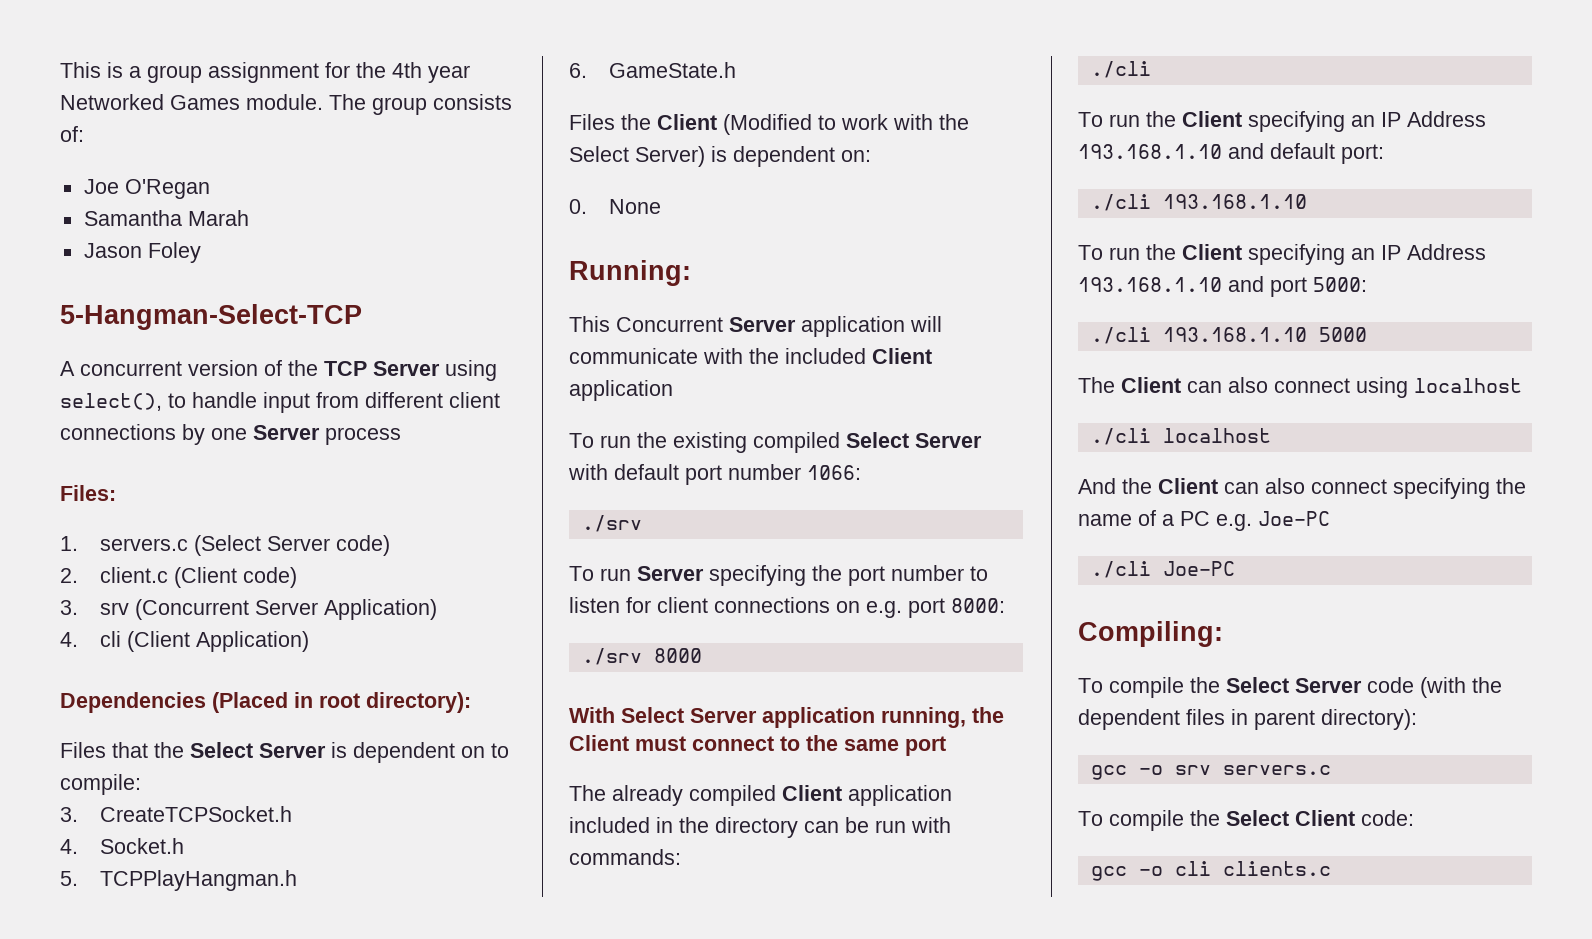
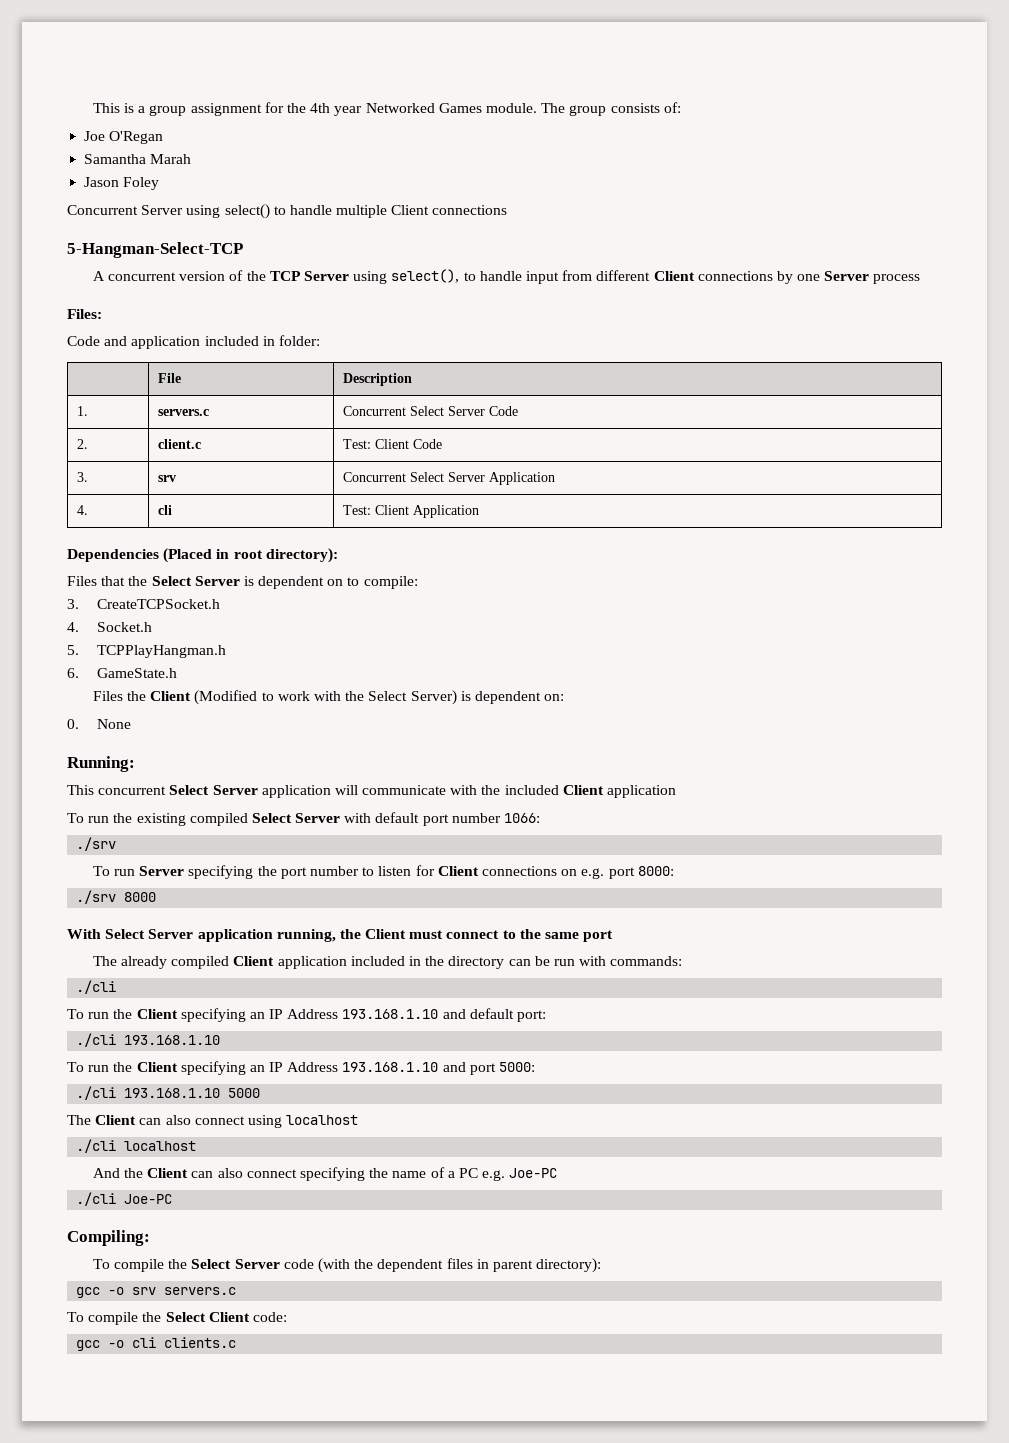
(201, 252) none -> [67,204,508,219] // Concurrent Server using select() to handle multiple Client connections
[449,392,500,408] client -> [653,271,695,281] Client
[60,535,391,556] [60,567,298,588] [60,599,438,620] [60,631,310,652] 1. servers.c (Select Server code) // 2. client.c (Client code) // 3. srv (Concurrent Server Application) // 4. cli (Client Application) -> [67,335,320,349] [157,373,181,383] [342,373,412,386] [76,406,88,416] [157,409,209,416] [342,406,518,416] [76,439,88,449] [157,439,201,449] [342,439,442,449] [76,472,88,482] [157,475,176,482] [342,472,555,485] [76,505,88,515] [157,505,172,515] [342,505,479,518] Code and application included in folder: // | File | Description // 1. | servers.c | Concurrent Select Server Code // 2. | client.c | Test: Client Code // 3. | srv | Concurrent Select Server Application // 4. | cli | Test: Client Application
[616,317,723,332] Concurrent -> [98,785,210,795] concurrent Select
[657,597,708,613] client -> [437,866,479,876] Client

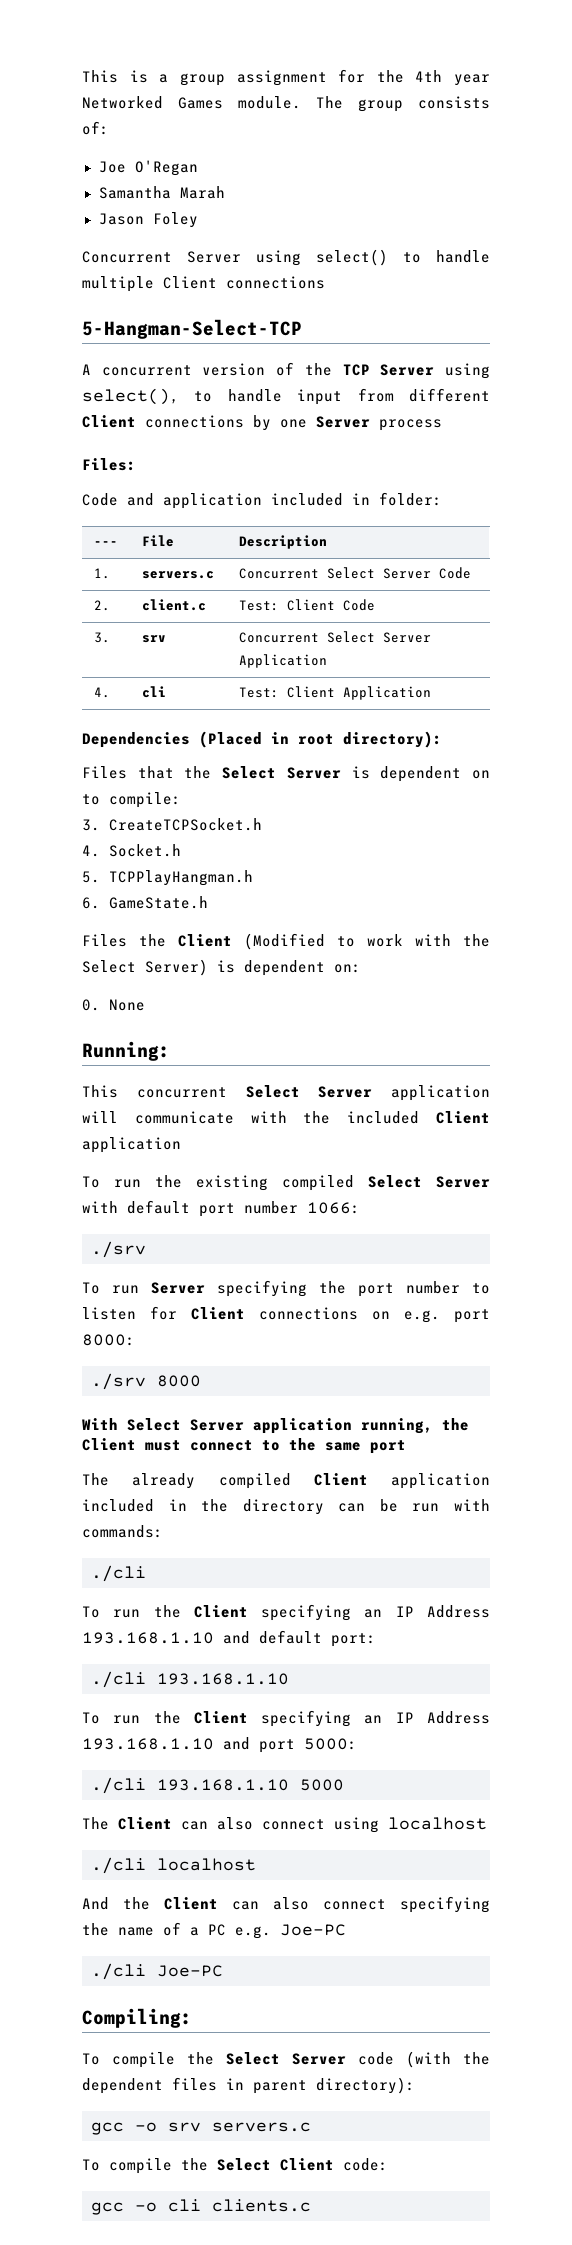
(320, 340) none -> [93,541,118,546] ---

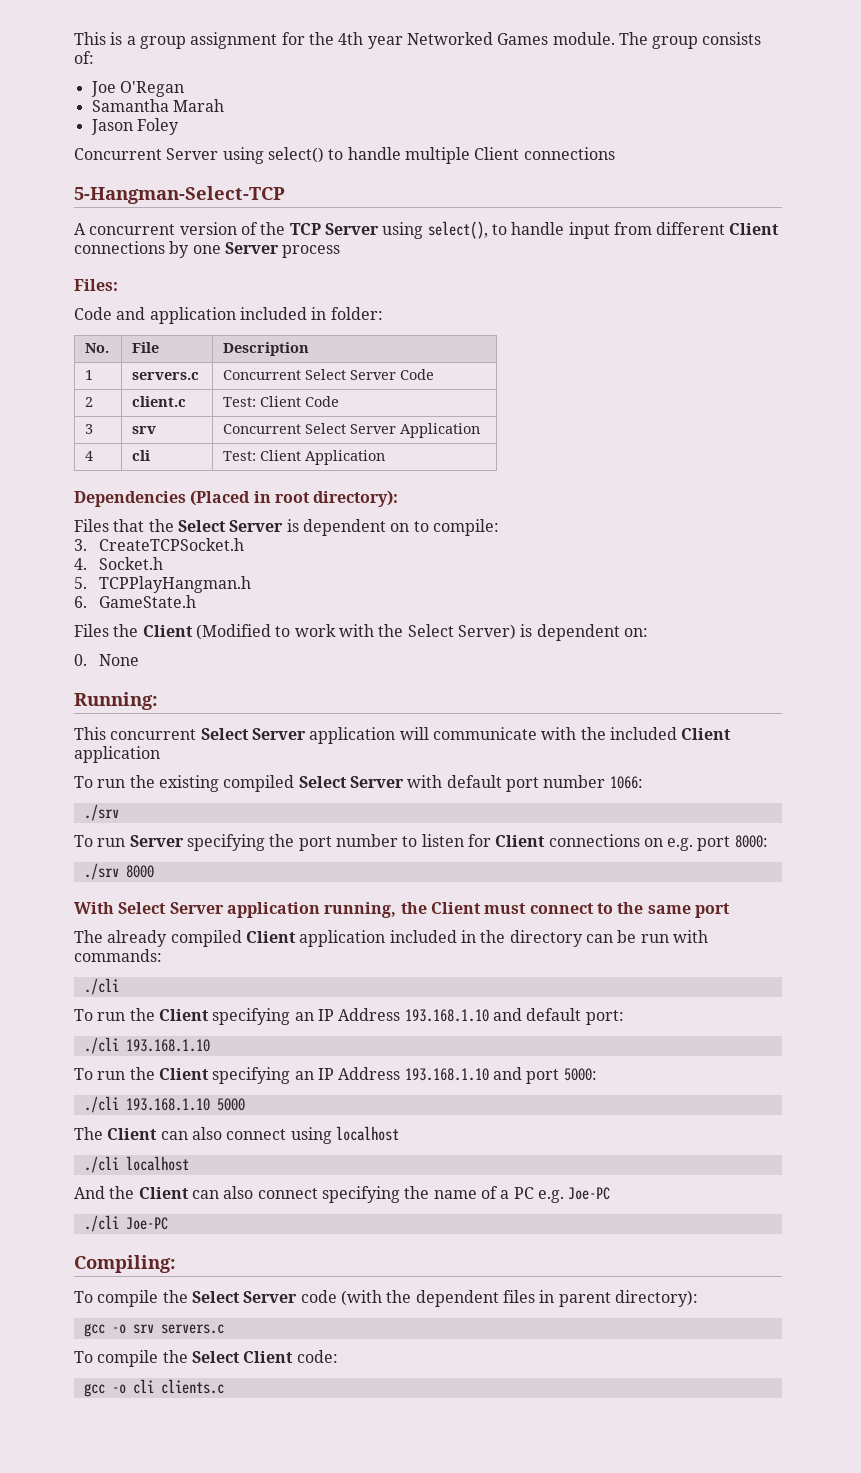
[93,541,118,546] --- -> [85,343,110,353] No.
[93,568,110,579] 1. -> [85,370,94,380] 1
[93,600,110,611] 2. -> [85,397,94,407] 2
[93,632,110,643] 3. -> [85,424,94,434] 3
[93,687,110,698] 4. -> [85,451,94,461] 4

